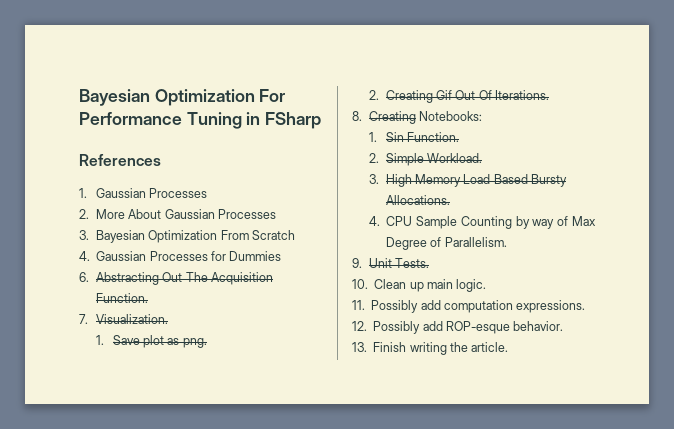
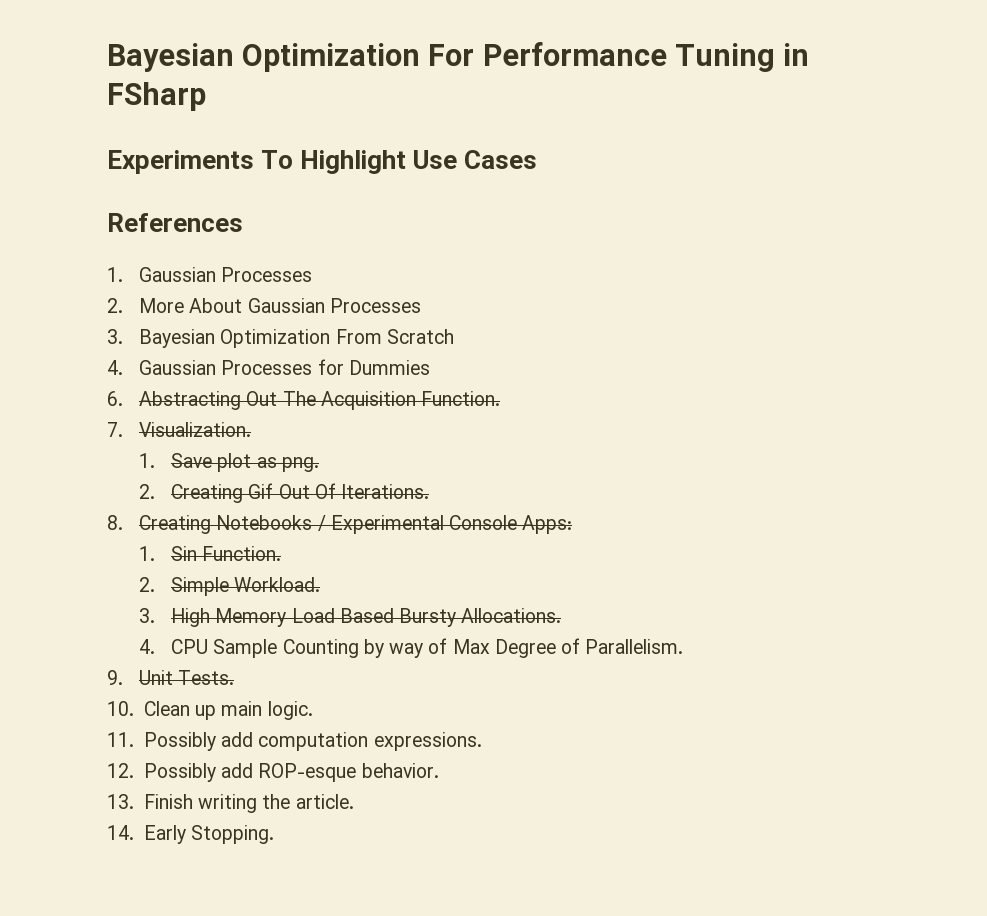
(322, 120) none -> [107,150,538,174] // Experiments To Highlight Use Cases
[419,111,483,121] Notebooks: -> [216,515,573,534] Notebooks / Experimental Console Apps:
(509, 347) none -> [107,825,275,844] // 14. Early Stopping.

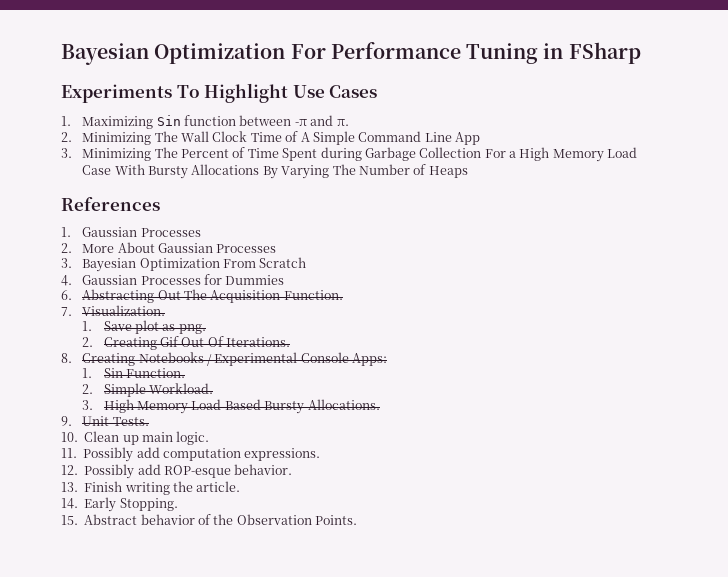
(538, 159) none -> [61,115,349,129] [61,131,481,145] [61,147,638,162] [82,164,468,179] // 1. Maximizing Sin function between -π and π. // 2. Minimizing The Wall Clock Time of A Simple Command Line App // 3. Minimizing The Percent of Time Spent during Garbage Collection For a High Memory Load Case With Bursty Allocations By Varying The Number of Heaps
[138,638,684,658] // 4. CPU Sample Counting by way of Max Degree of Parallelism. -> (380, 404) none
(275, 834) none -> [61,514,358,525] // 15. Abstract behavior of the Observation Points.

